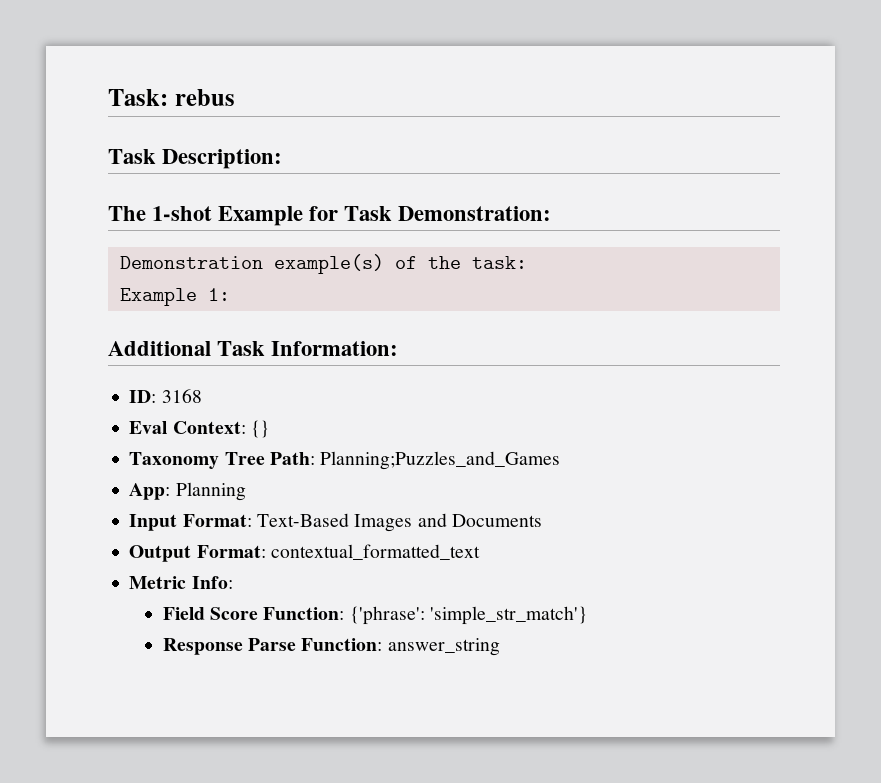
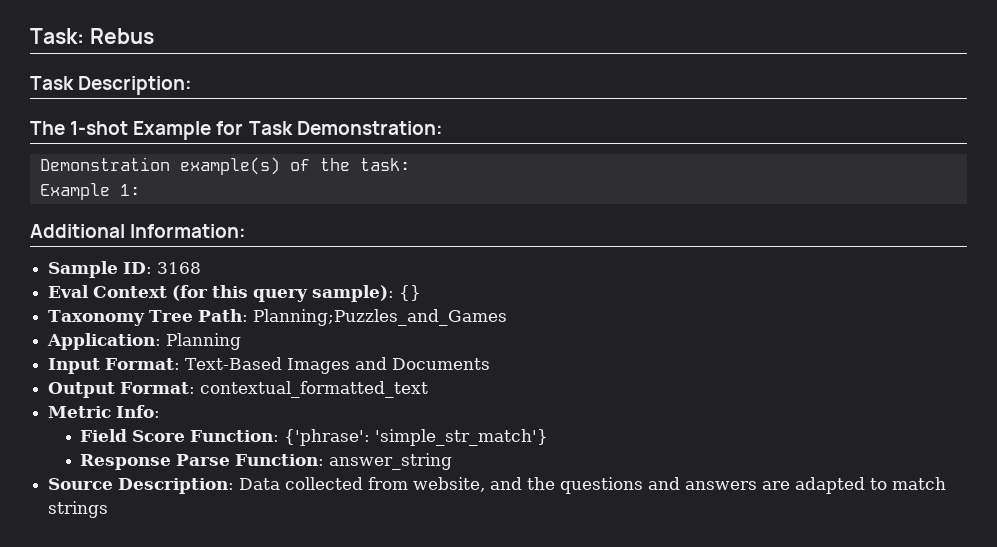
[174,89,235,106] rebus -> [89,28,154,44] Rebus
[217,341,266,356] Task -> (125, 231) none
(399, 348) none -> [48,261,119,278] Sample
[172,421,246,434] Context: -> [93,285,395,302] Context (for this query sample):
[129,483,171,500] App: -> [47,333,162,350] Application:
(500, 647) none -> [48,477,947,494] [48,501,109,518] // Source Description: Data collected from website, and the questions and answers are adapted to match strings

